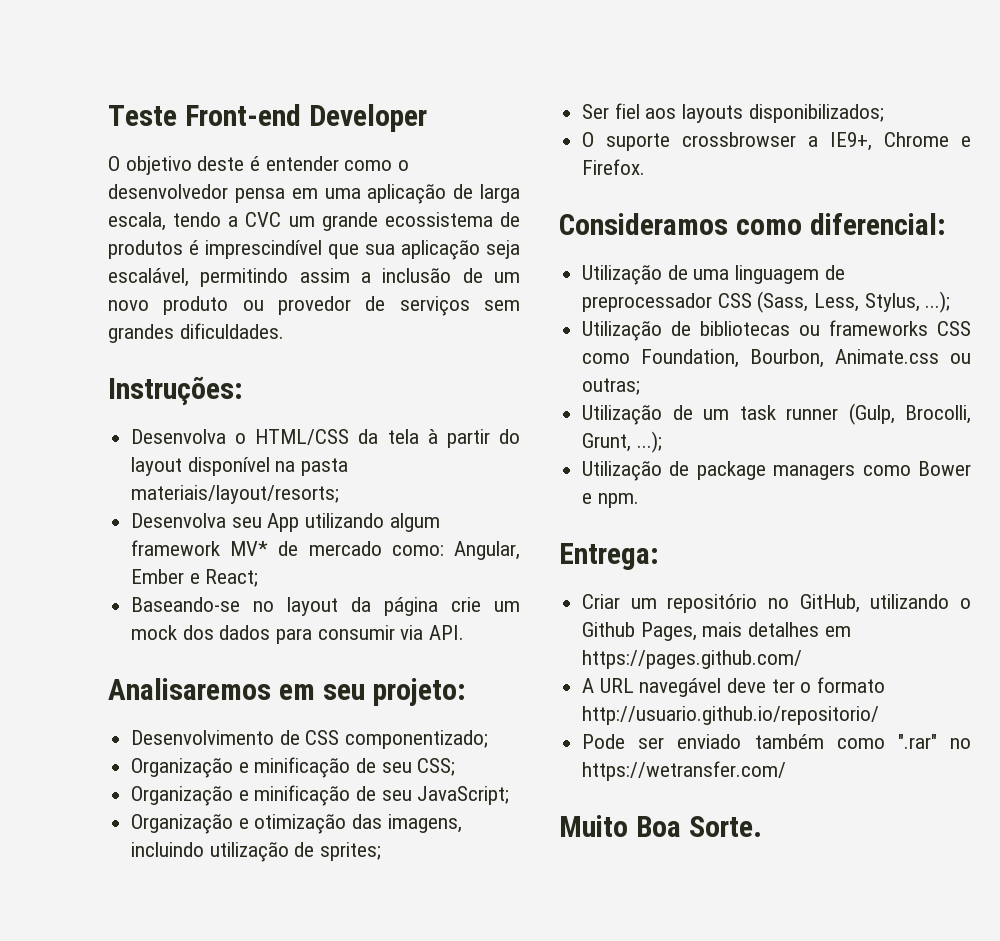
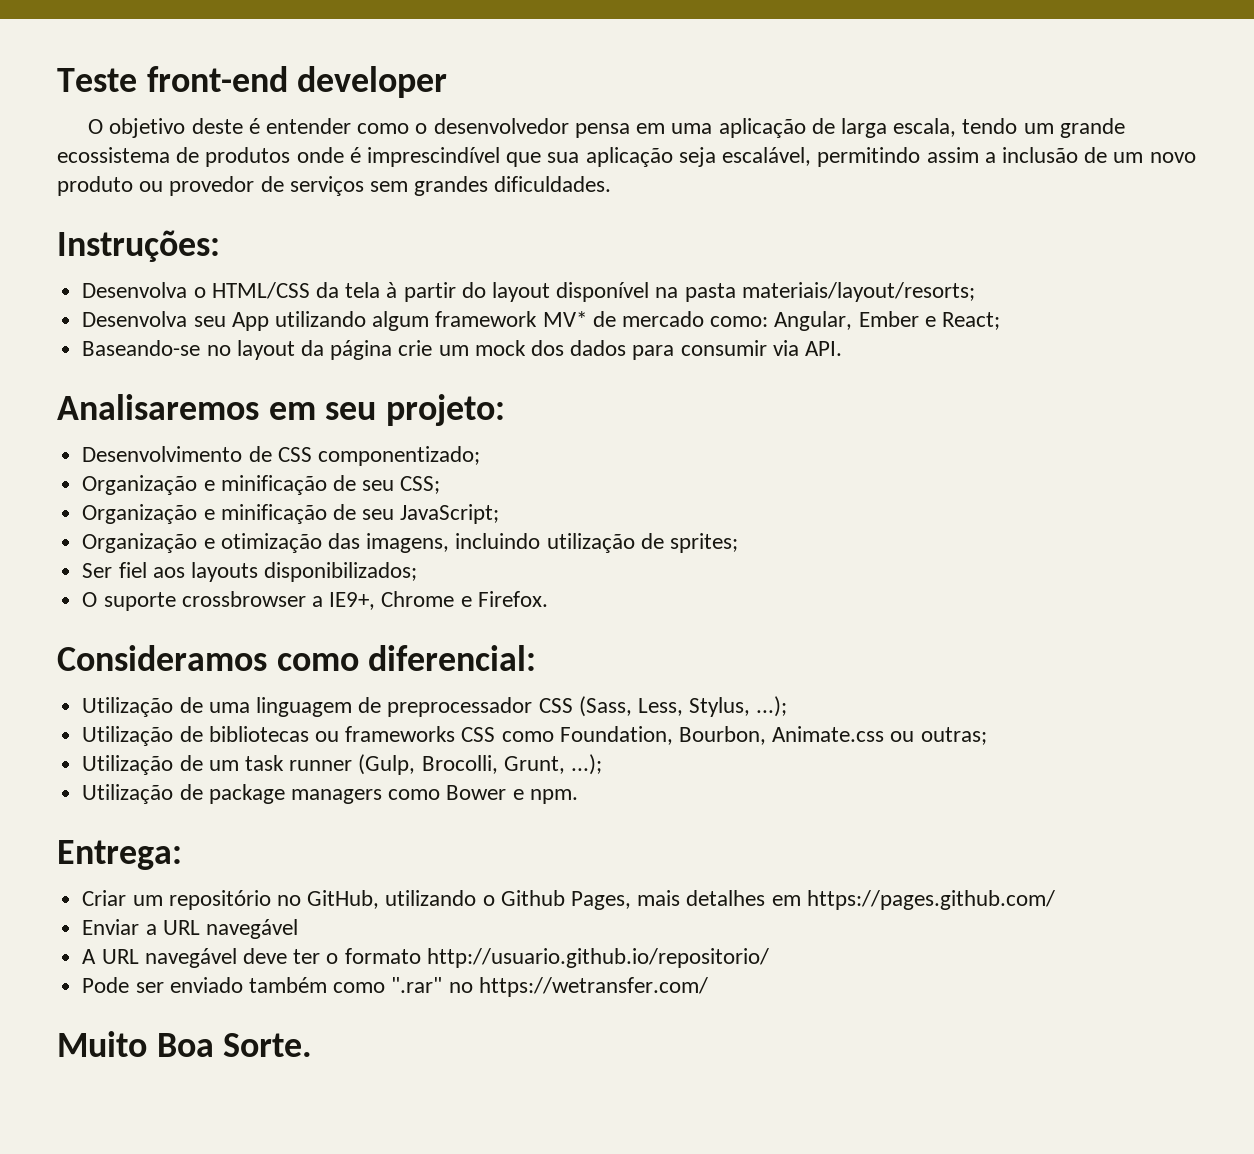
[184,104,427,132] Front-end Developer -> [146,66,448,98] front-end developer
[228,212,282,227] a CVC -> (1018, 126) none
(183, 249) none -> [296,147,344,163] onde
(803, 659) none -> [82,919,298,939] // Enviar a URL navegável

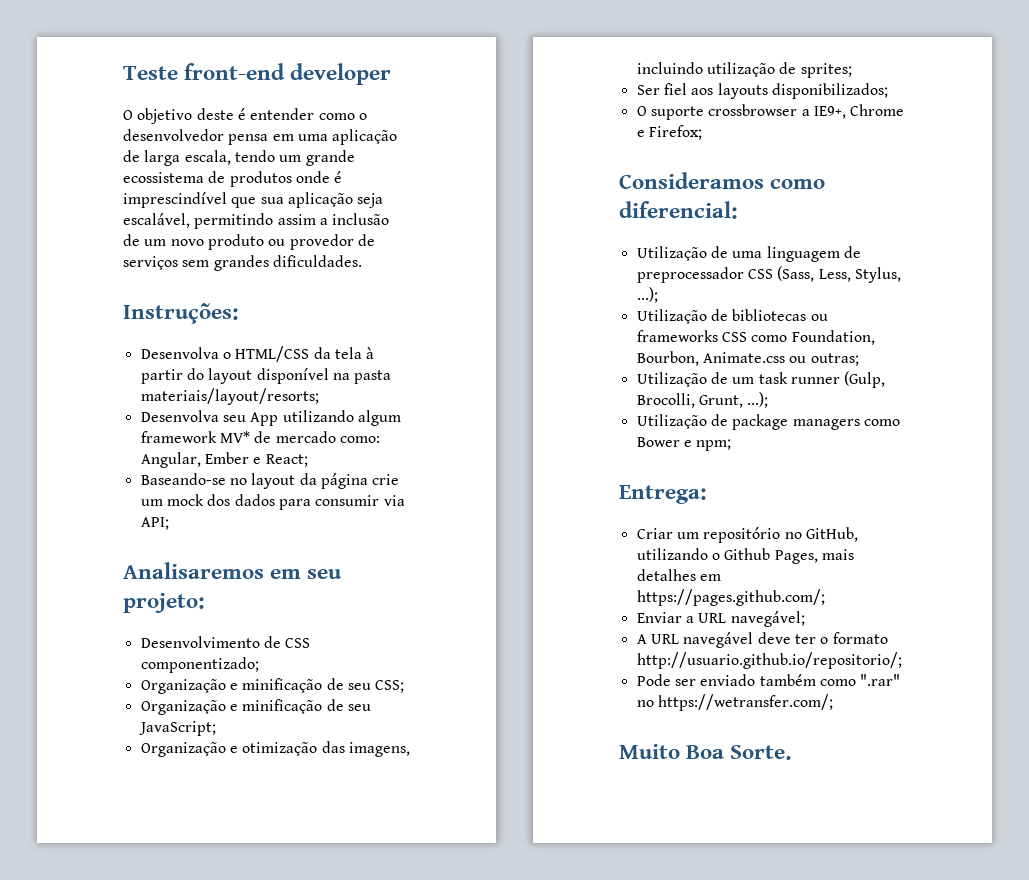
[805,341,843,356] API. -> [140,517,169,530] API;
[477,591,548,607] Firefox. -> [648,125,702,140] Firefox;
[529,789,578,804] npm. -> [696,439,732,451] npm;
[806,890,1055,910] https://pages.github.com/ -> [636,589,825,606] https://pages.github.com/;
[205,919,298,939] navegável -> [730,611,805,627] navegável;
[426,948,769,968] http://usuario.github.io/repositorio/ -> [636,652,902,669] http://usuario.github.io/repositorio/;
[478,977,708,997] https://wetransfer.com/ -> [657,694,833,711] https://wetransfer.com/;

